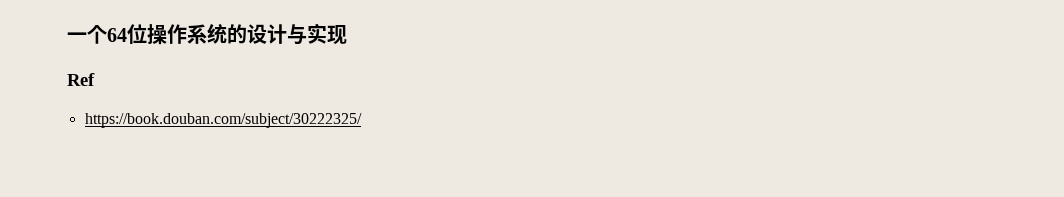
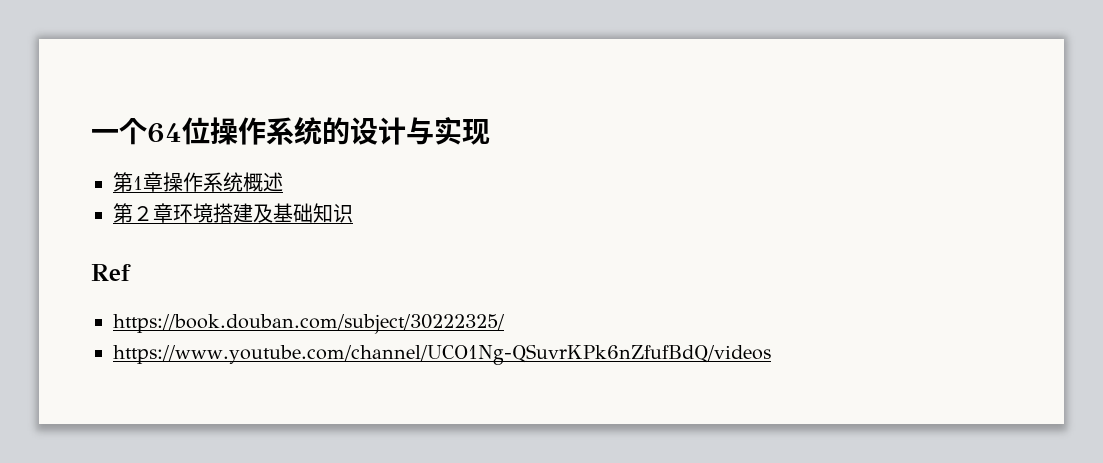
(347, 35) none -> [113,172,283,192] [113,203,353,223] // 第1章操作系统概述 // 第２章环境搭建及基础知识
(362, 120) none -> [113,344,771,365] // https://www.youtube.com/channel/UCO1Ng-QSuvrKPk6nZfufBdQ/videos

